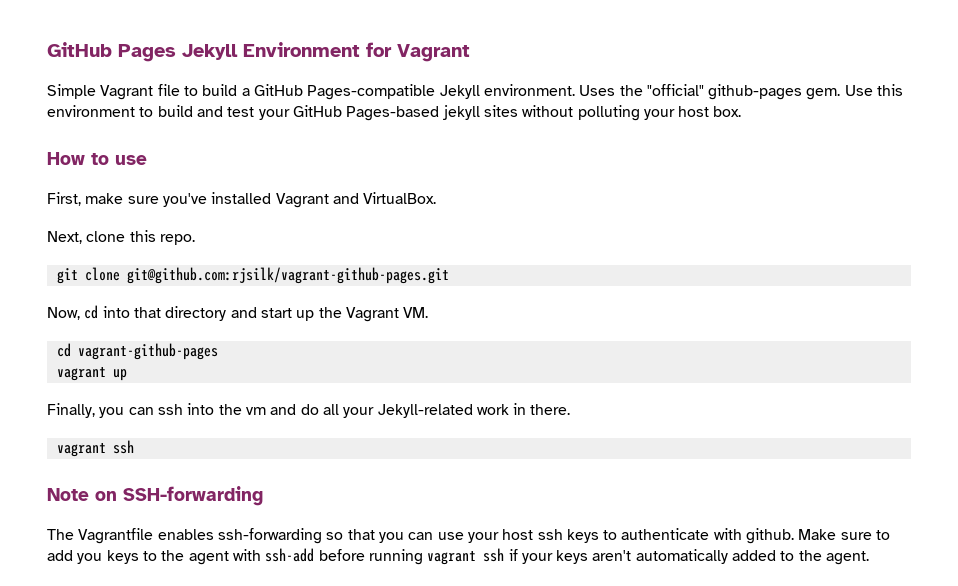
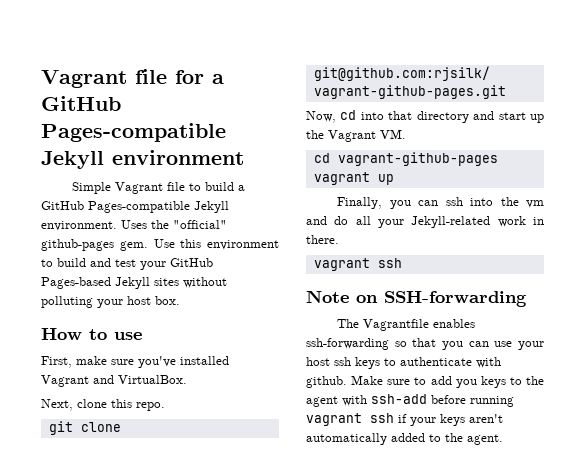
[47,42,470,62] GitHub Pages Jekyll Environment for Vagrant -> [41,69,224,88] [41,96,121,111] [41,123,226,142] [41,150,244,169] Vagrant file for a GitHub Pages-compatible Jekyll environment
[442,105,480,120] jekyll -> [115,277,150,289] Jekyll

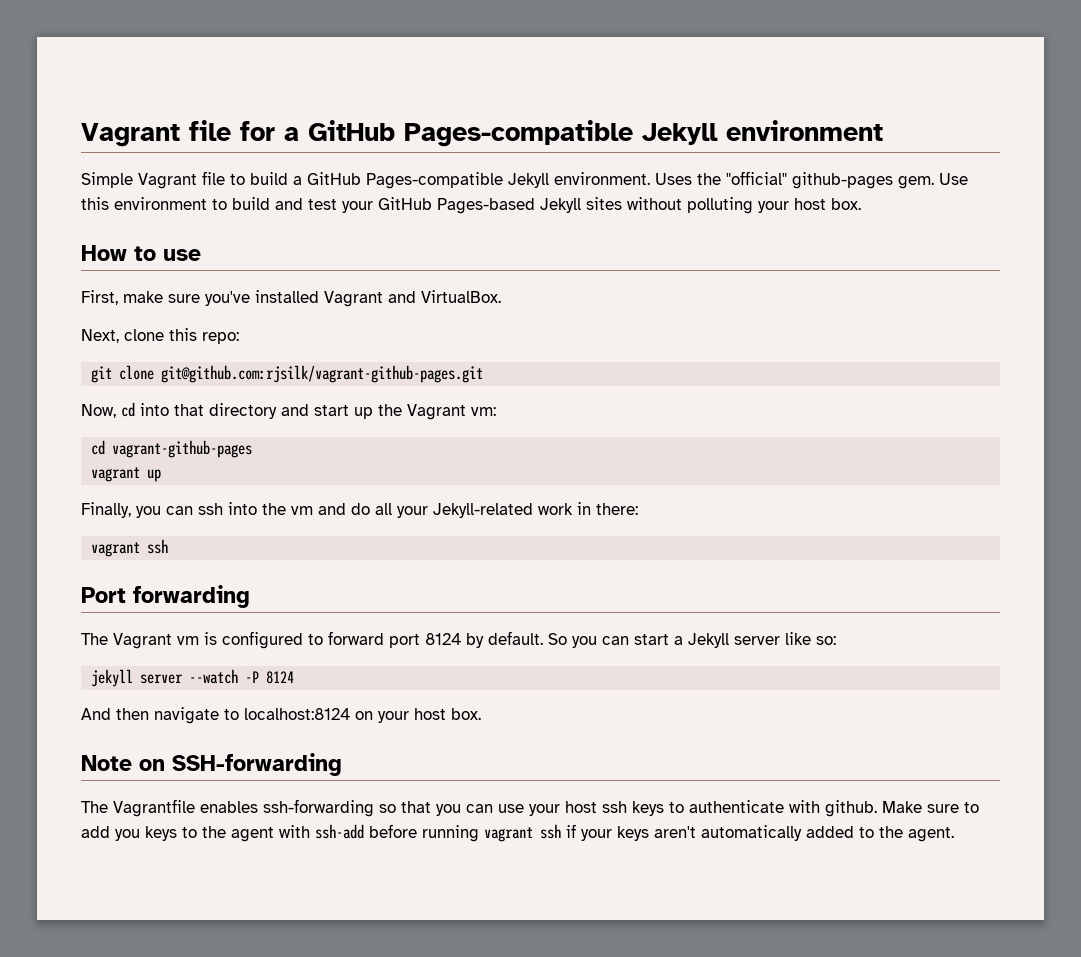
[136,402,165,411] repo. -> [202,332,239,344] repo:
[380,129,406,139] VM. -> [471,407,496,416] vm:
[306,235,339,244] [313,258,402,271] there. // vagrant ssh -> [596,503,638,515] [91,539,169,557] [81,585,250,608] [81,631,836,649] [91,669,295,687] [81,707,481,724] there: // vagrant ssh // Port forwarding // The Vagrant vm is configured to forward port 8124 by default. So you can start a Jekyll server like so: // jekyll server --watch -P 8124 // And then navigate to localhost:8124 on your host box.

